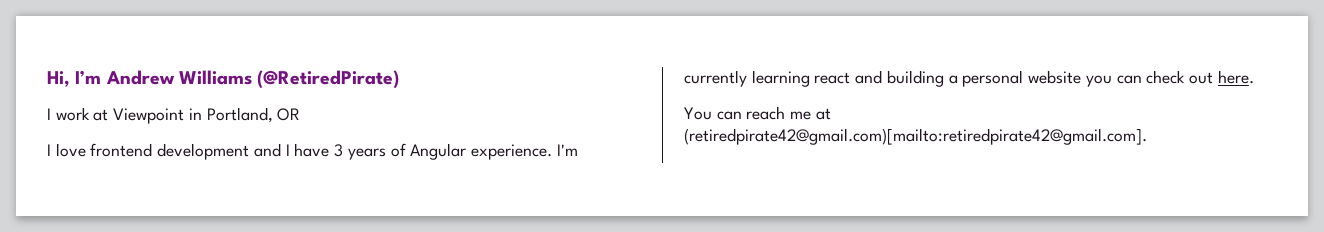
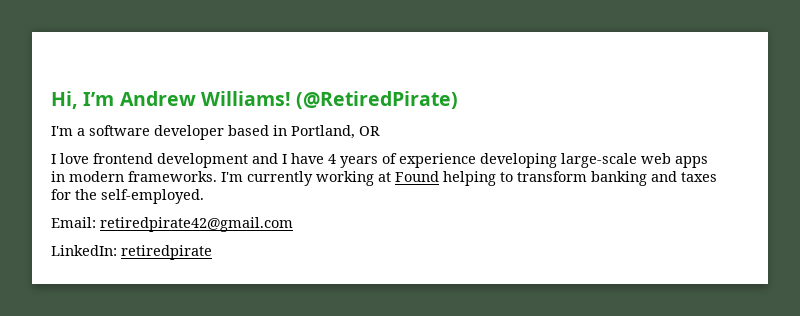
[178,70,252,85] Williams -> [200,91,291,106] Williams!
[47,107,185,124] I work at Viewpoint -> [51,125,269,140] I'm a software developer based
[334,144,344,157] 3 -> [328,154,336,164] 4
[410,143,578,160] [684,70,1254,87] [684,106,831,120] [684,128,1147,145] Angular experience. I'm currently learning react and building a personal website you can check out here. // You can reach me at (retiredpirate42@gmail.com)[mailto:retiredpirate42@gmail.com]. -> [399,153,708,168] [51,171,717,186] [51,189,204,204] [51,217,293,232] [51,245,212,260] experience developing large-scale web apps in modern frameworks. I'm currently working at Found helping to transform banking and taxes for the self-employed. // Email: retiredpirate42@gmail.com // LinkedIn: retiredpirate

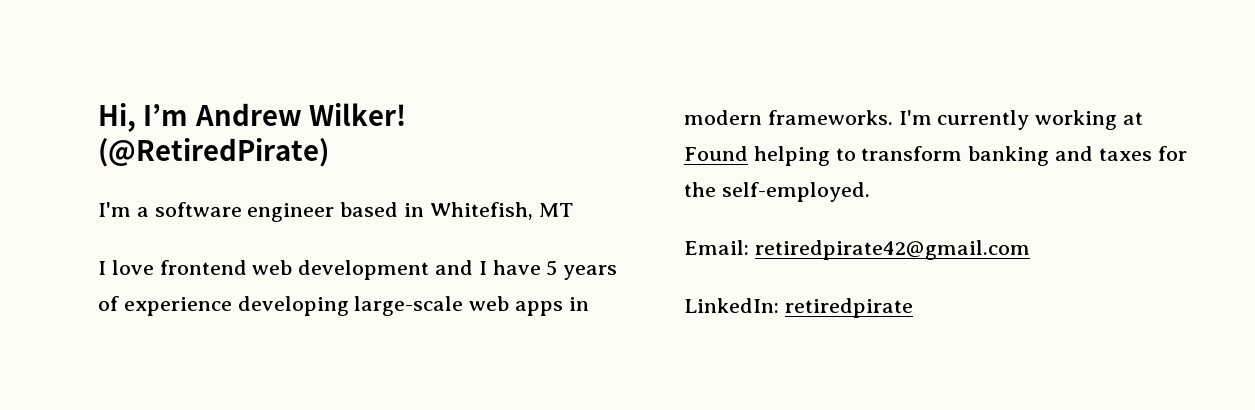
[200,91,291,106] Williams! -> [309,103,407,126] Wilker!
[154,125,224,140] developer -> [247,203,335,222] engineer
[291,125,380,139] Portland, OR -> [429,202,573,220] Whitefish, MT
(153, 158) none -> [252,260,293,275] web
[328,154,336,164] 4 -> [546,260,558,276] 5

